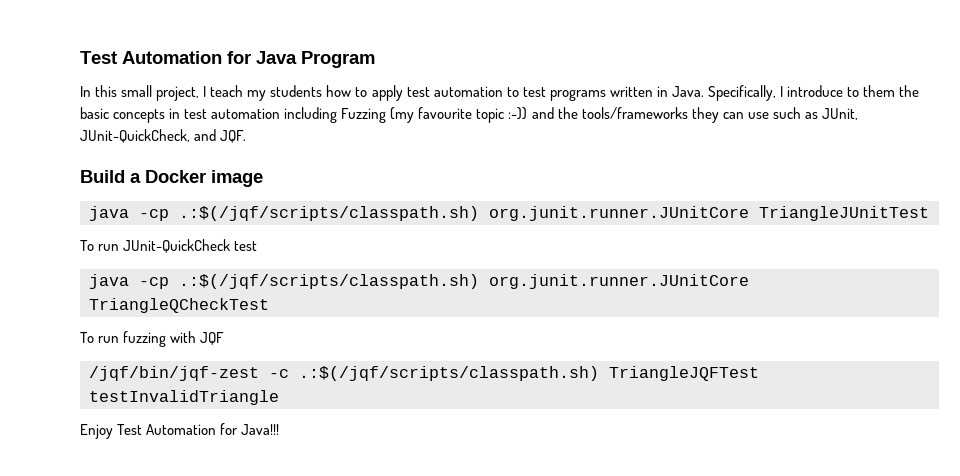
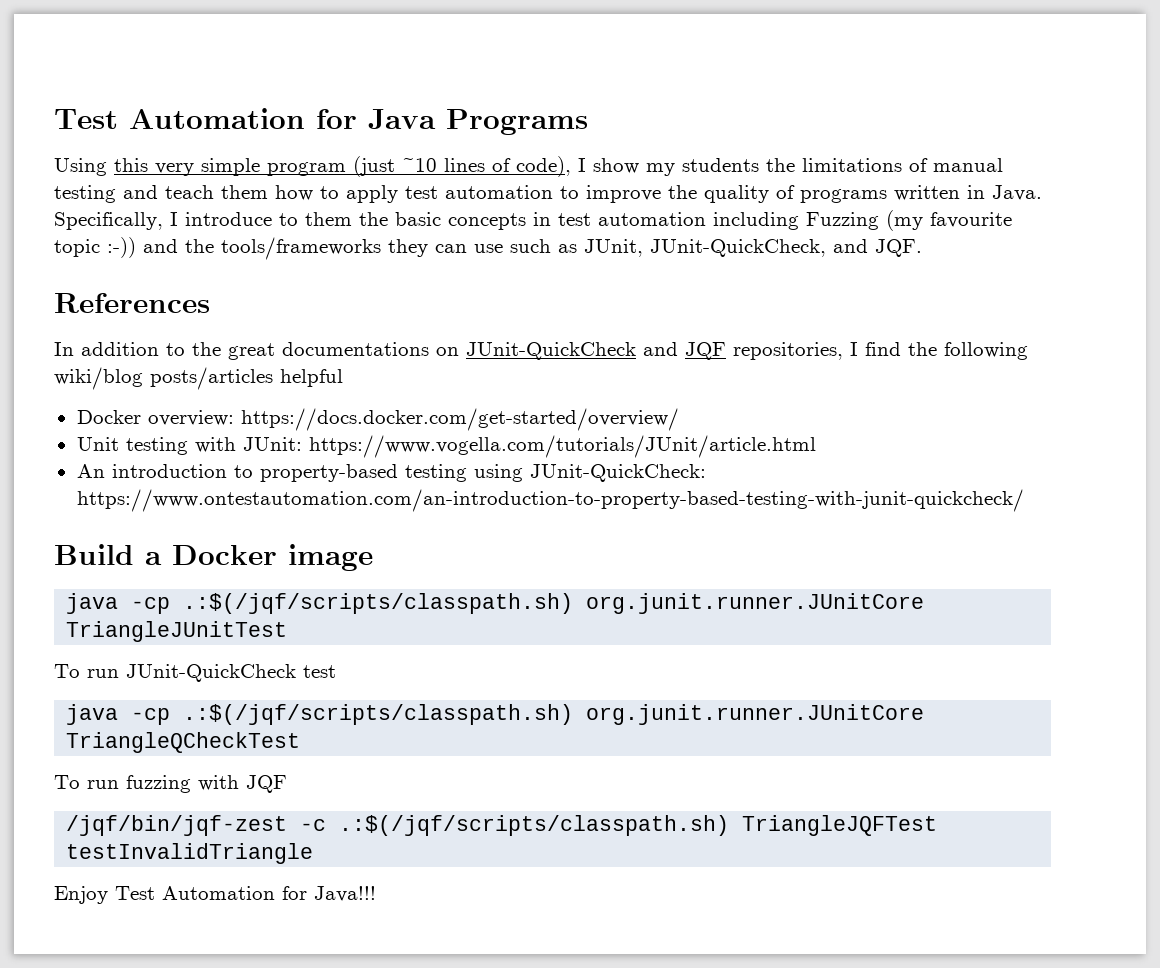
[301,51,375,68] [80,85,323,101] Program // In this small project, I teach my students -> [446,109,588,135] [54,156,1003,177] [54,185,268,203] Programs // Using this very simple program (just ~10 lines of code), I show my students the limitations of manual testing and teach them
[522,87,546,97] test -> [586,185,795,203] improve the quality of
(247, 136) none -> [54,293,210,313] [54,342,1028,360] [54,367,343,390] [76,408,679,431] [76,435,816,458] [76,464,706,482] [76,489,1024,512] // References // In addition to the great documentations on JUnit-QuickCheck and JQF repositories, I find the following wiki/blog posts/articles helpful // Docker overview: https://docs.docker.com/get-started/overview/ // Unit testing with JUnit: https://www.vogella.com/tutorials/JUnit/article.html // An introduction to property-based testing using JUnit-QuickCheck: https://www.ontestautomation.com/an-introduction-to-property-based-testing-with-junit-quickcheck/

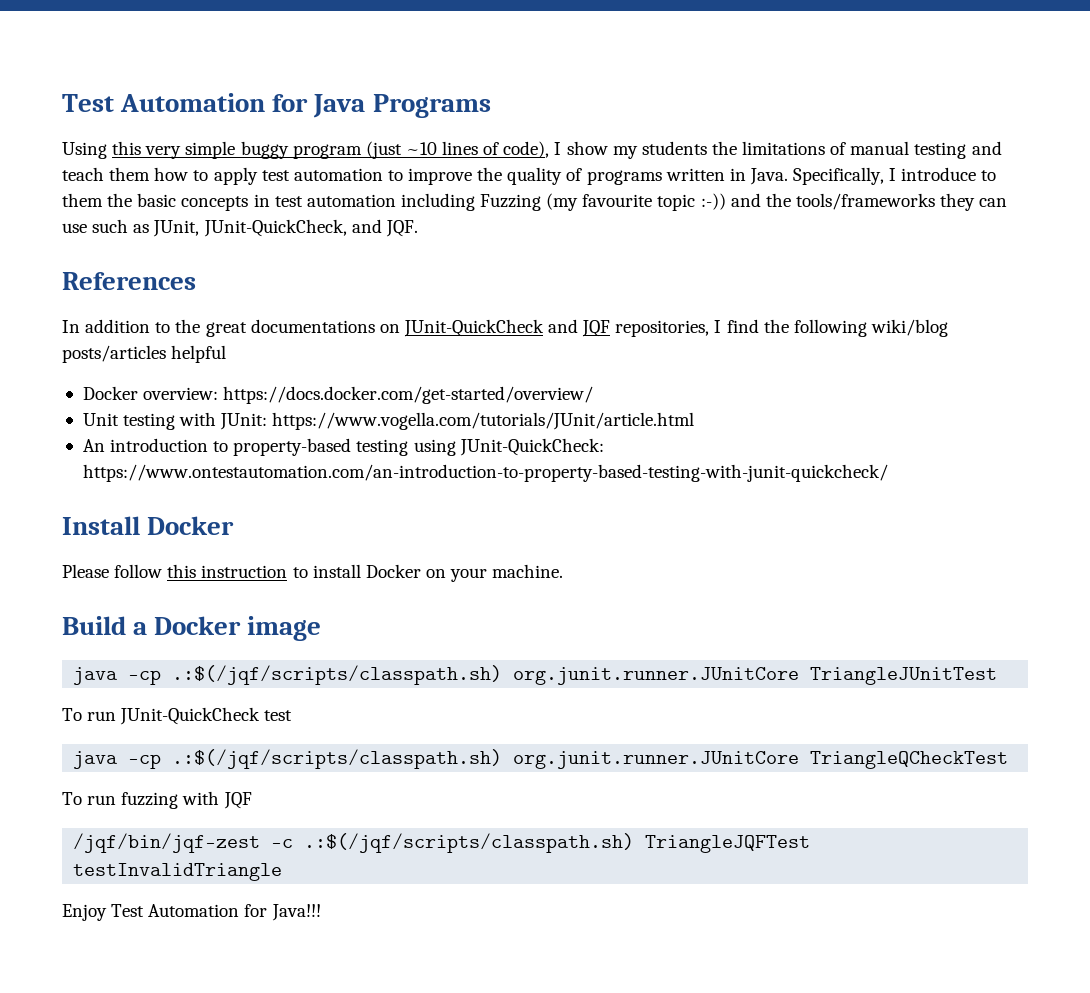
(260, 167) none -> [240,141,289,159] buggy
(1024, 500) none -> [62,516,235,535] [62,564,564,582] // Install Docker // Please follow this instruction to install Docker on your machine.

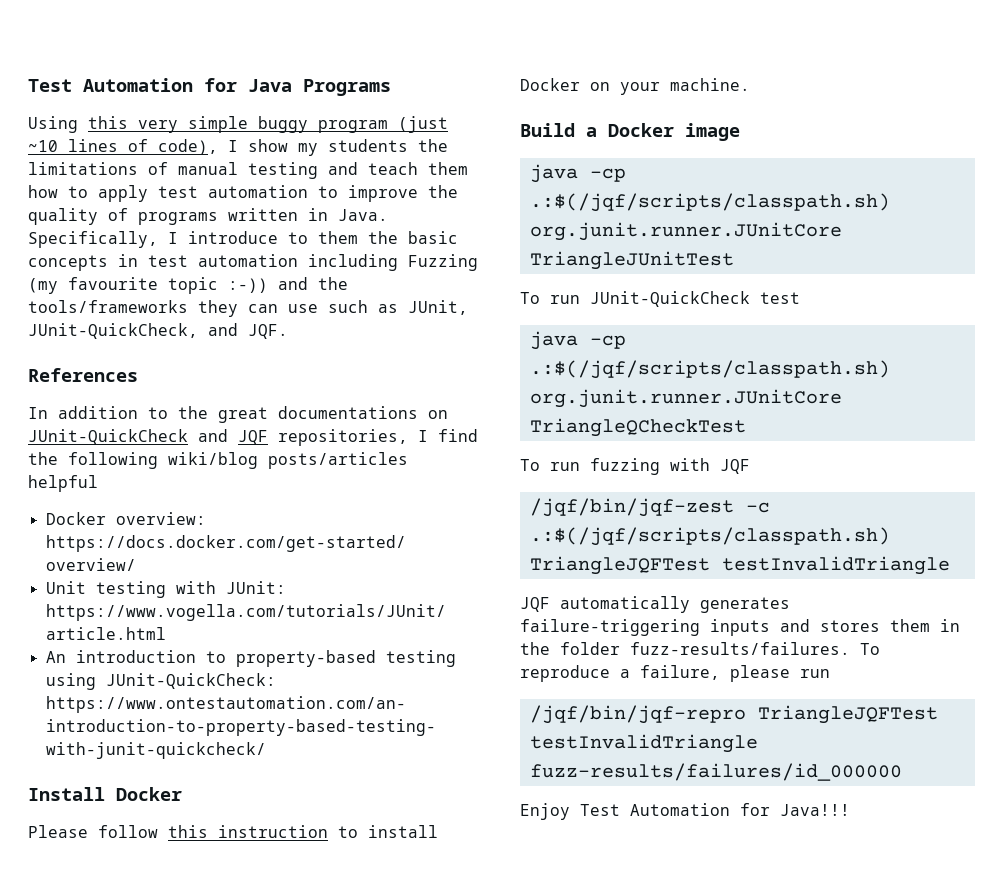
(283, 872) none -> [520,596,790,613] [520,619,960,636] [520,642,880,655] [520,665,830,682] [529,705,938,724] [529,734,758,753] [529,763,902,781] // JQF automatically generates failure-triggering inputs and stores them in the folder fuzz-results/failures. To reproduce a failure, please run // /jqf/bin/jqf-repro TriangleJQFTest testInvalidTriangle fuzz-results/failures/id_000000

